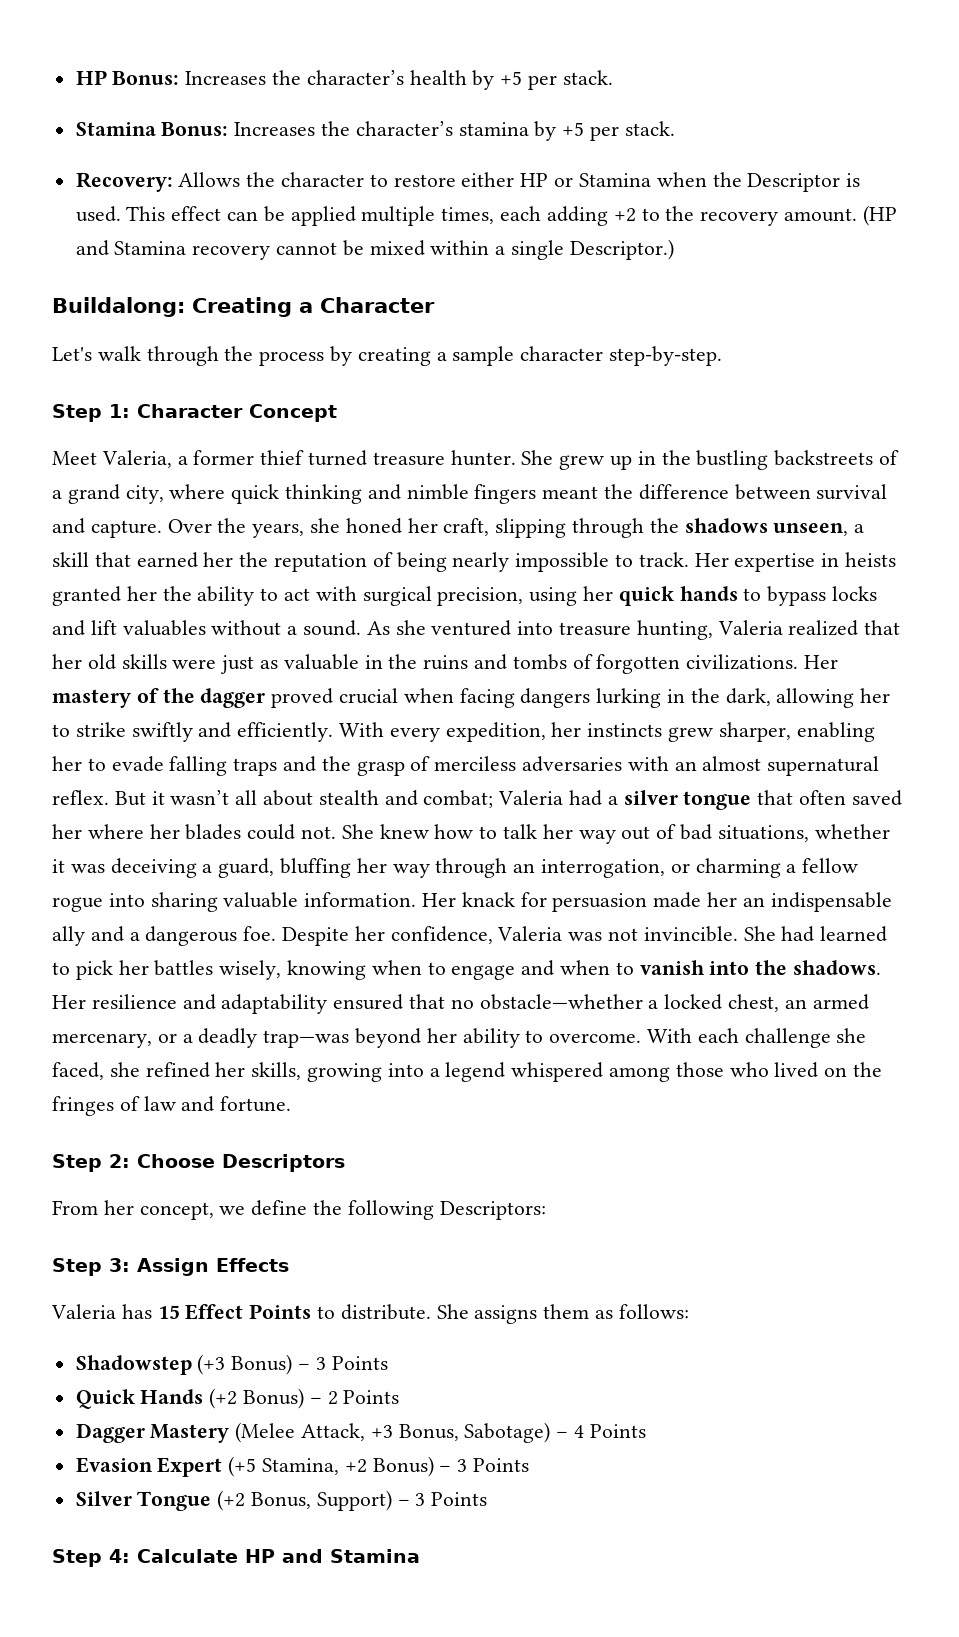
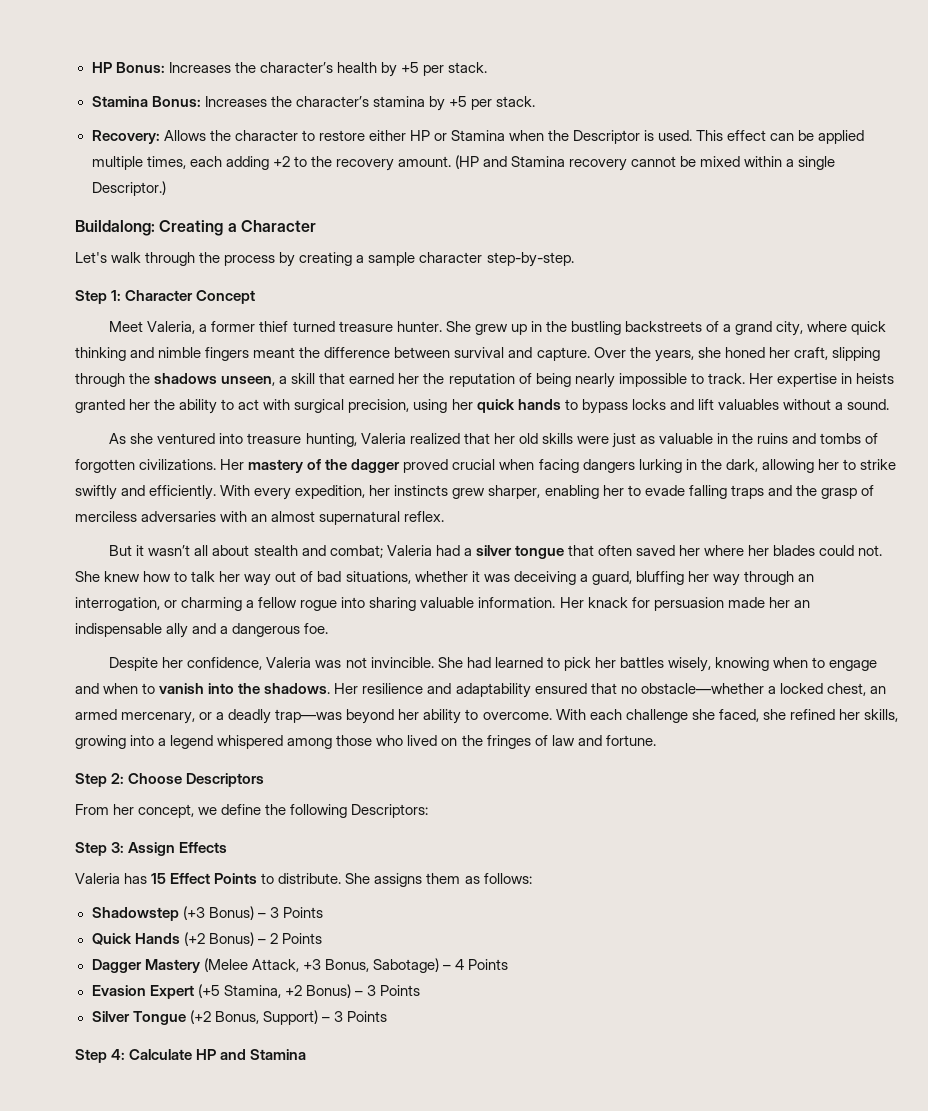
(362, 628) none -> (890, 404) //
(109, 797) none -> (445, 516) //
(277, 933) none -> (329, 628) //

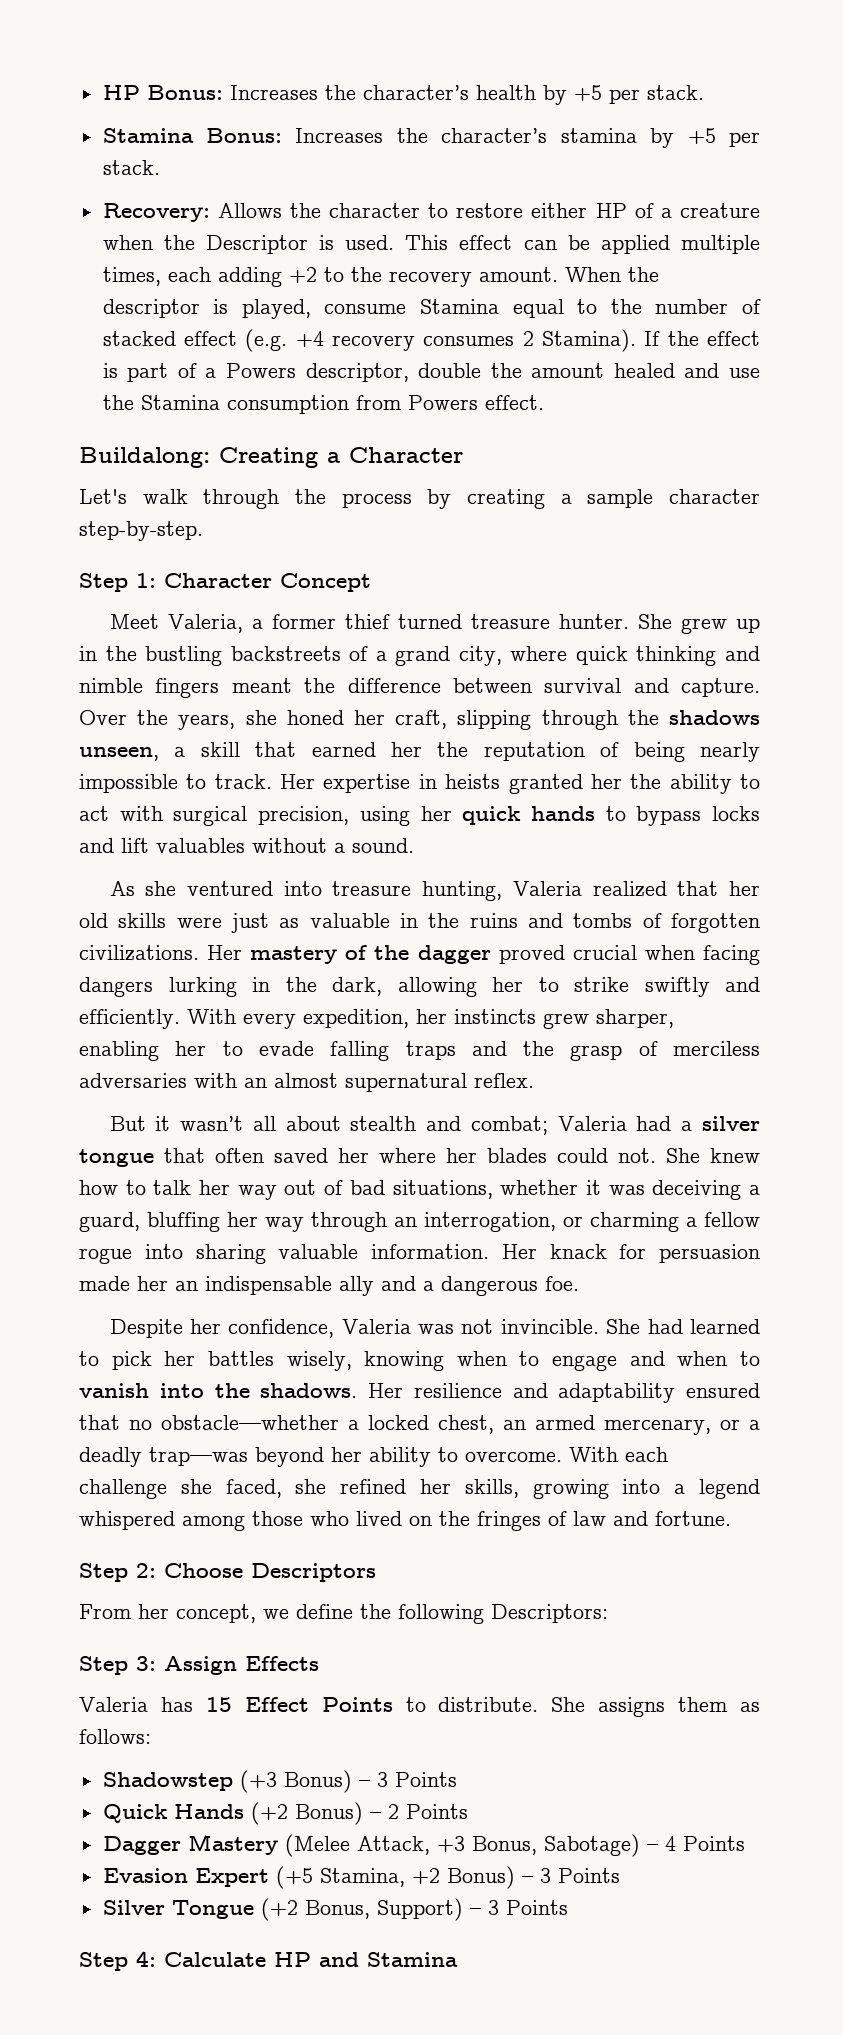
[433,130,505,141] or Stamina -> [634,203,760,218] of a creature
[454,155,836,171] [91,181,166,196] (HP and Stamina recovery cannot be mixed within a single Descriptor.) -> [564,267,659,282] [102,299,761,319] [102,329,760,352] [102,363,761,382] [102,395,544,414] When the descriptor is played, consume Stamina equal to the number of stacked effect (e.g. +4 recovery consumes 2 Stamina). If the effect is part of a Powers descriptor, double the amount healed and use the Stamina consumption from Powers effect.

